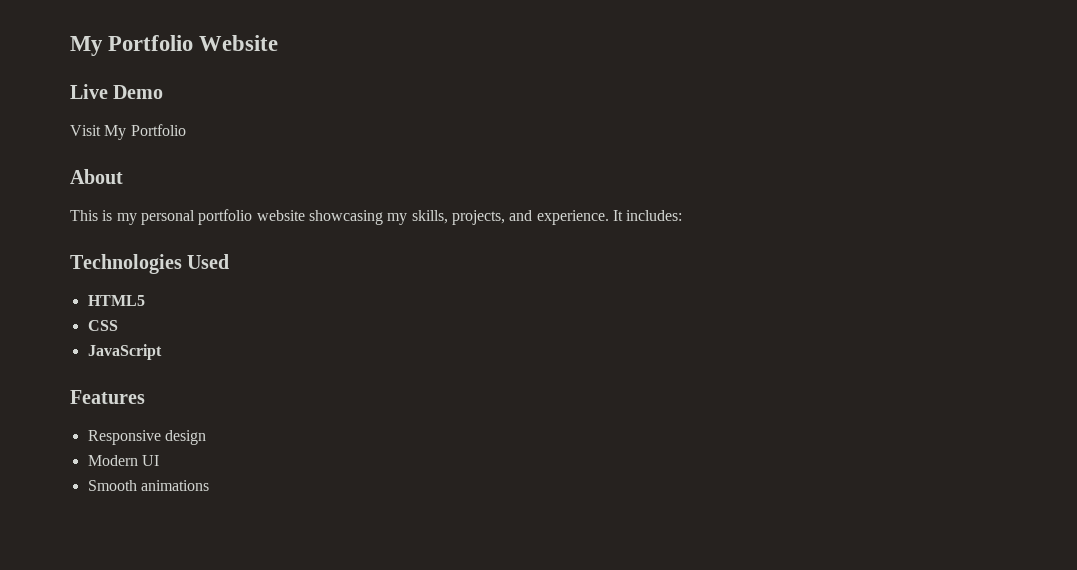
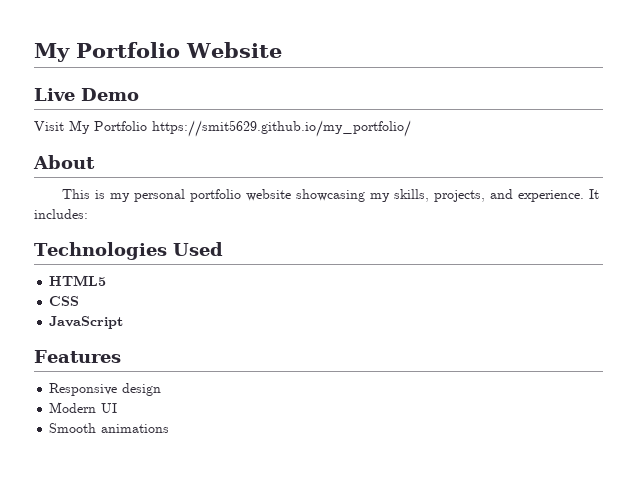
(186, 130) none -> [152,120,411,137] https://smit5629.github.io/my_portfolio/

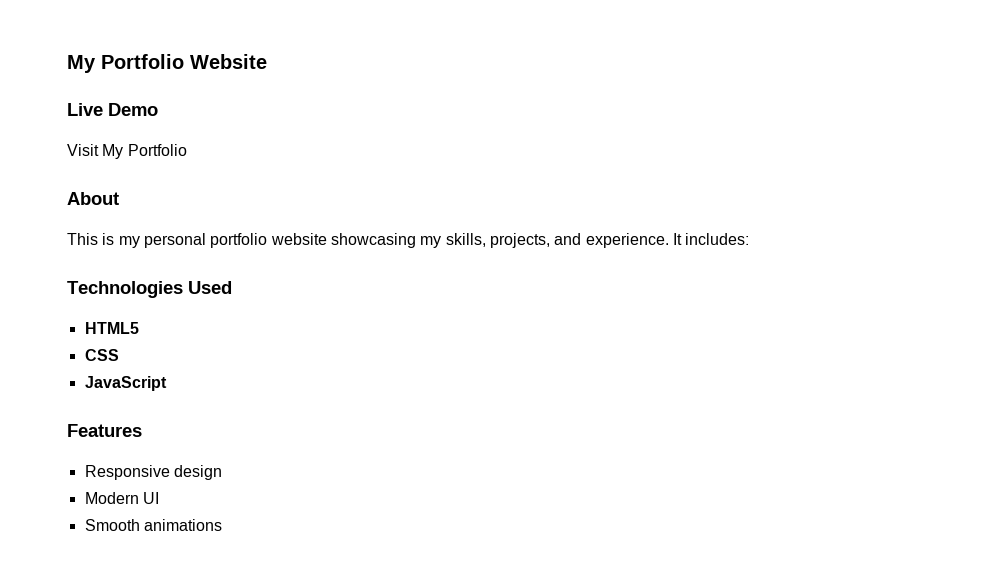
[152,120,411,137] https://smit5629.github.io/my_portfolio/ -> (187, 150) none

